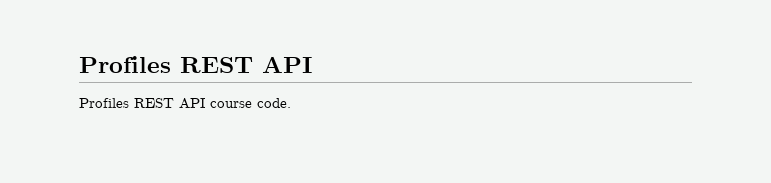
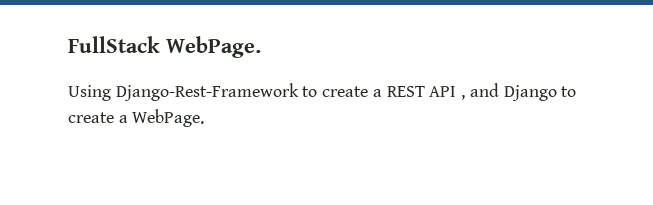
[79,56,312,73] [79,98,291,109] Profiles REST API // Profiles REST API course code. -> [68,36,261,58] [68,83,577,101] [68,109,205,127] FullStack WebPage. // Using Django-Rest-Framework to create a REST API , and Django to create a WebPage.

